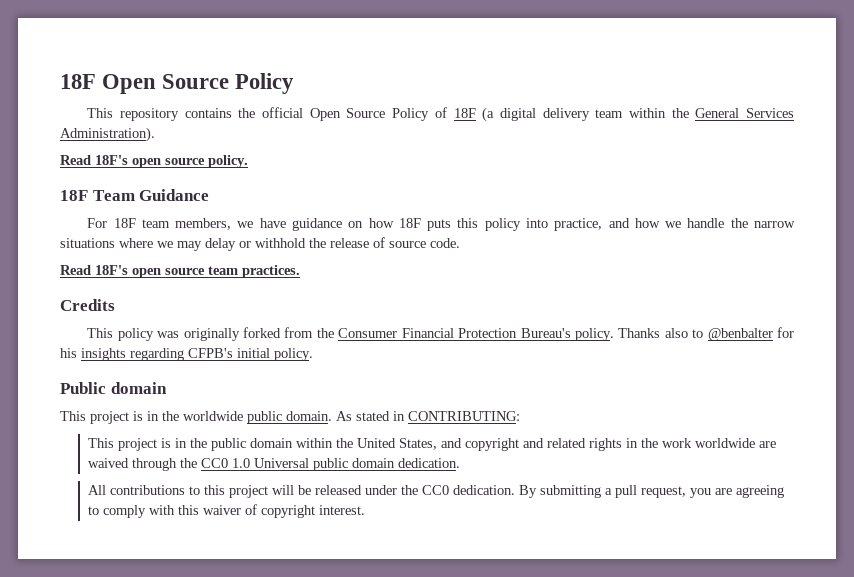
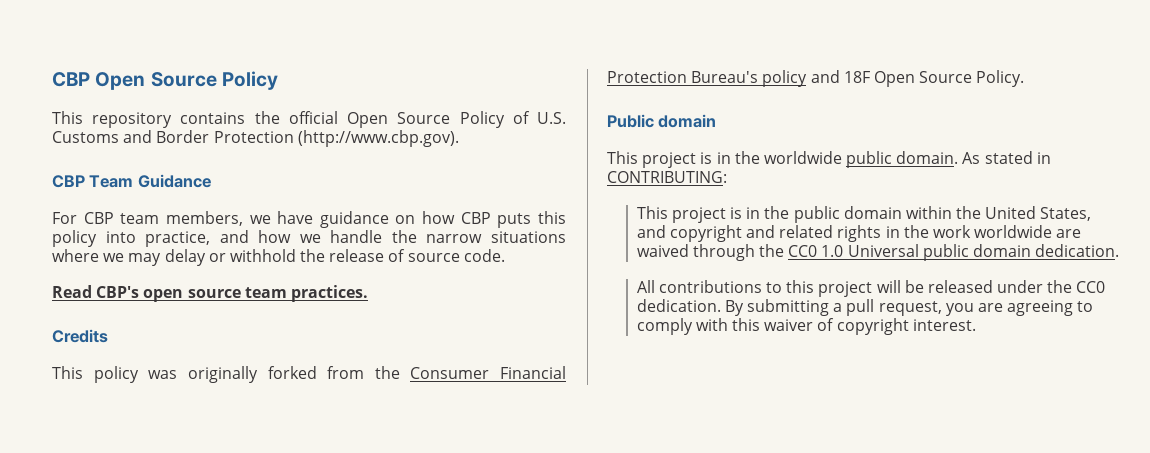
[60,74,96,89] 18F -> [52,72,90,87] CBP
[453,107,795,122] [60,127,155,142] [60,155,248,168] [60,190,88,201] 18F (a digital delivery team within the General Services Administration). // Read 18F's open source policy. // 18F -> [537,112,566,124] [52,130,459,147] [52,175,85,188] U.S. Customs and Border Protection (http://www.cbp.gov). // CBP
[113,218,136,228] 18F -> [83,212,114,224] CBP
[398,218,421,228] 18F -> [460,212,491,224] CBP
[95,265,128,275] 18F's -> [96,286,140,298] CBP's
[574,327,795,341] [60,348,313,361] policy. Thanks also to @benbalter for his insights regarding CFPB's initial policy. -> [762,70,1025,87] policy and 18F Open Source Policy.

